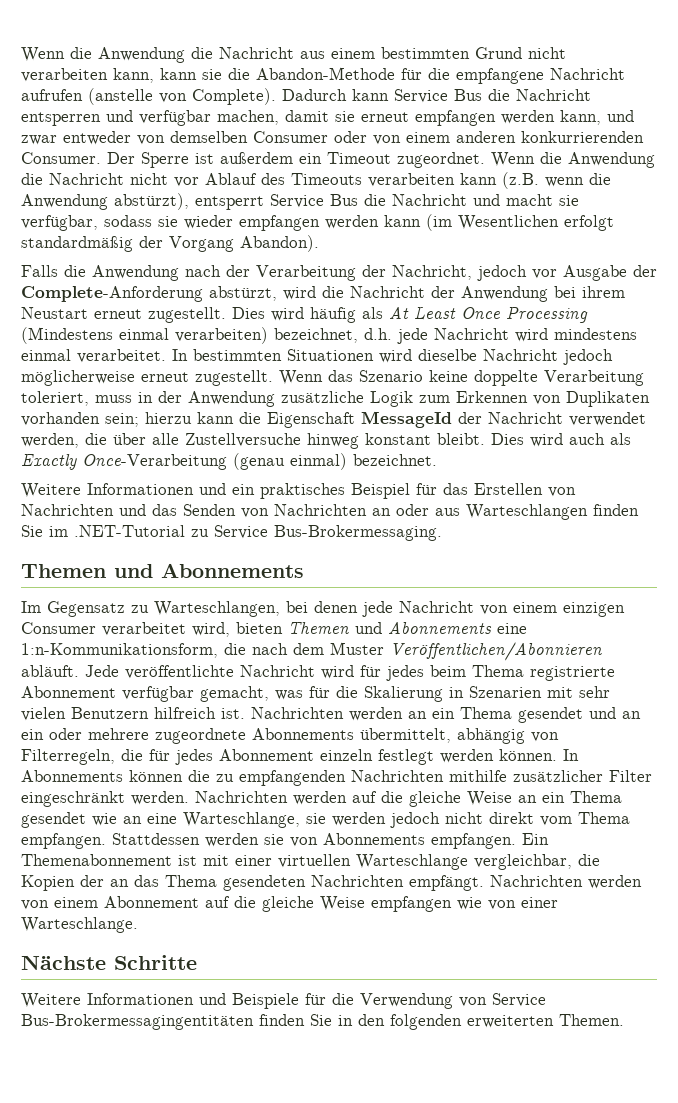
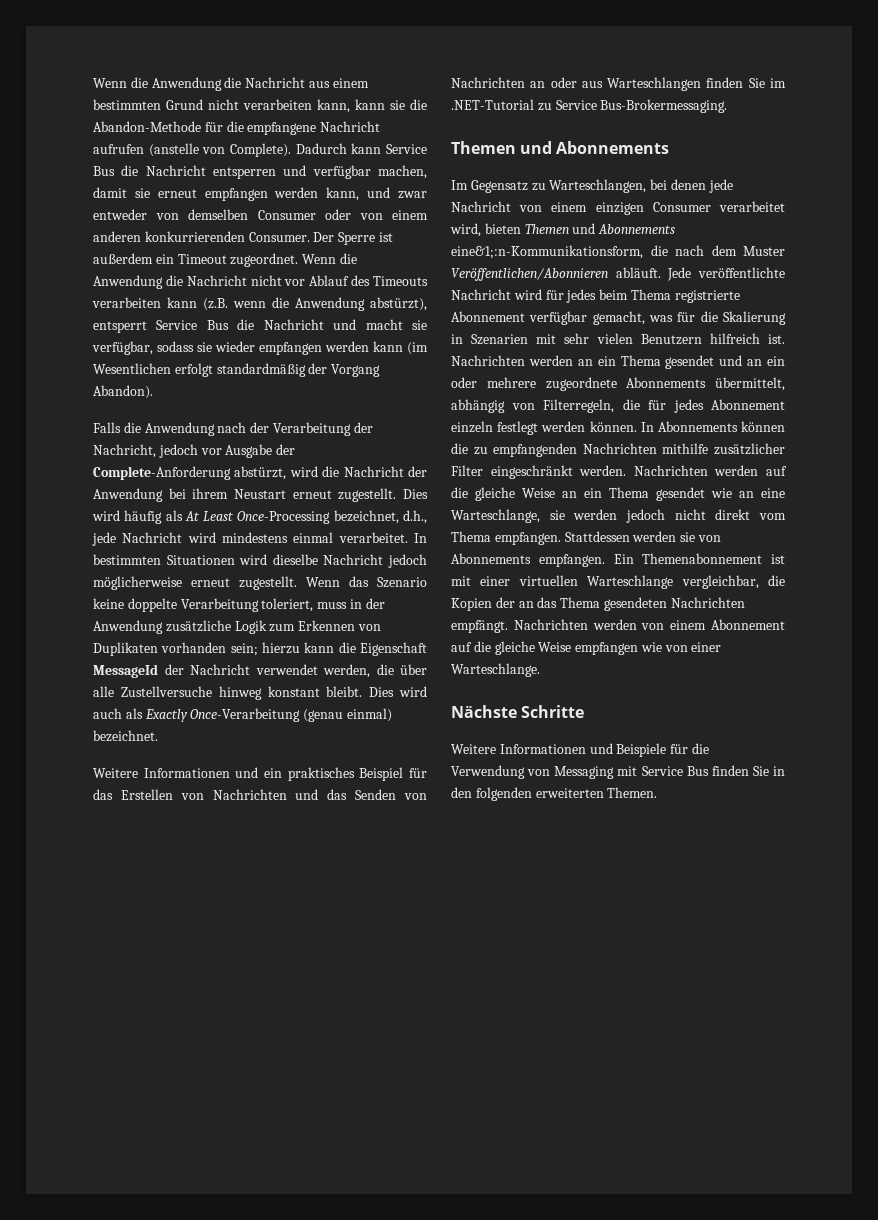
[461,307,588,323] [21,327,392,344] Once Processing (Mindestens einmal verarbeiten) bezeichnet, d.h. -> [237,510,427,524] Once-Processing bezeichnet, d.h.,
[497,623,527,634] [21,643,218,658] eine 1:n-Kommunikationsform, -> [451,245,643,259] eine&1;:n-Kommunikationsform,
[492,993,546,1007] [21,1014,254,1030] Service Bus-Brokermessagingentitäten -> [554,766,709,779] Messaging mit Service Bus

